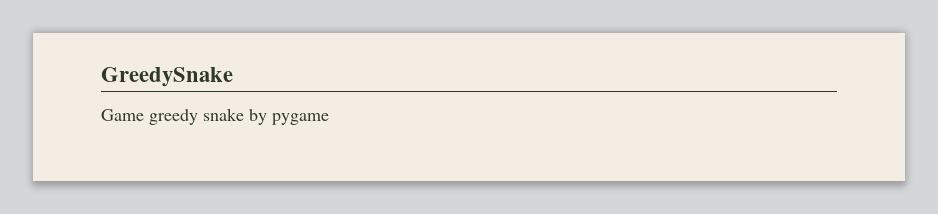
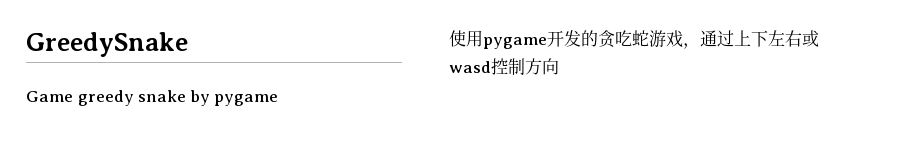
(329, 119) none -> [449,30,819,49] [449,58,559,75] // 使用pygame开发的贪吃蛇游戏，通过上下左右或wasd控制方向

